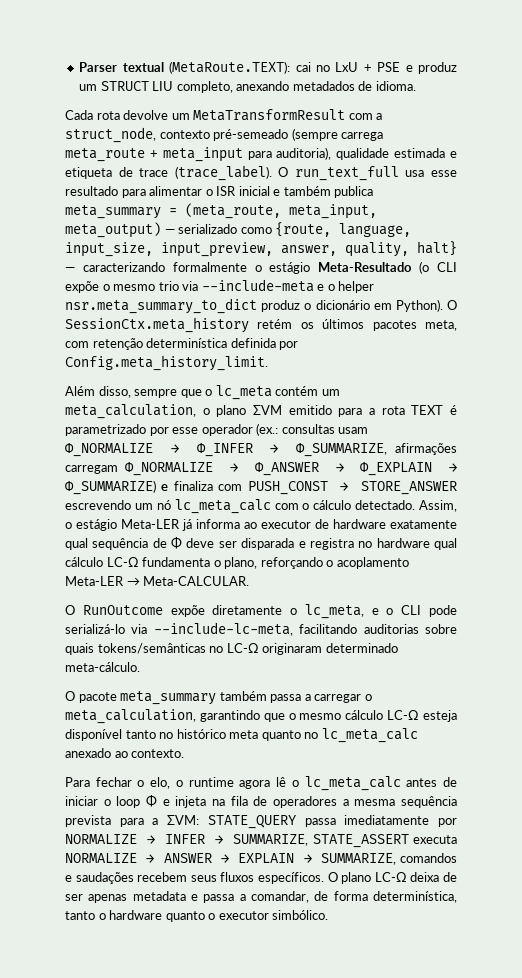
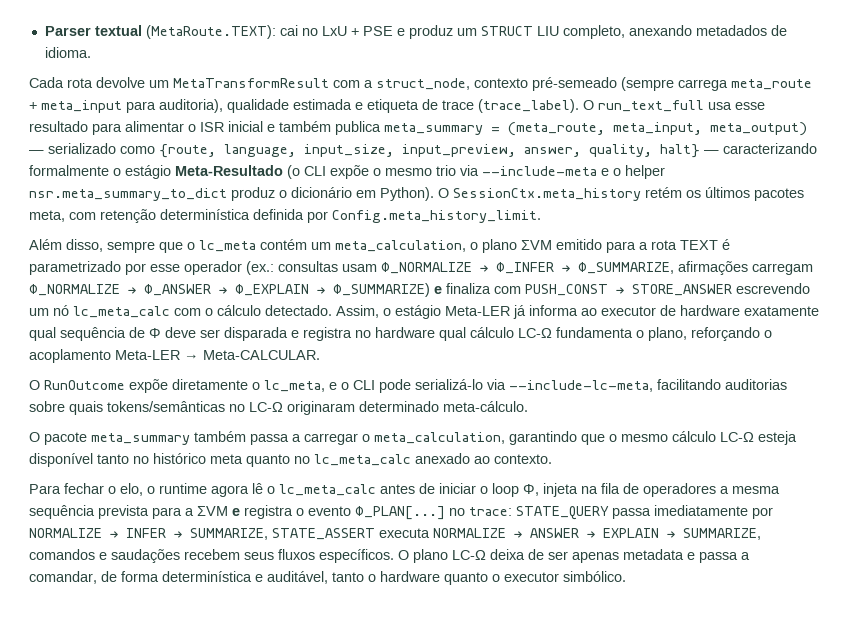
[146,795,170,807] Φ e -> [523,484,539,496] Φ,
[167,815,200,825] ΣVM: -> [197,505,512,520] ΣVM e registra o evento Φ_PLAN[...] no trace:
[373,891,457,903] determinística, -> [162,571,328,584] determinística e auditável,

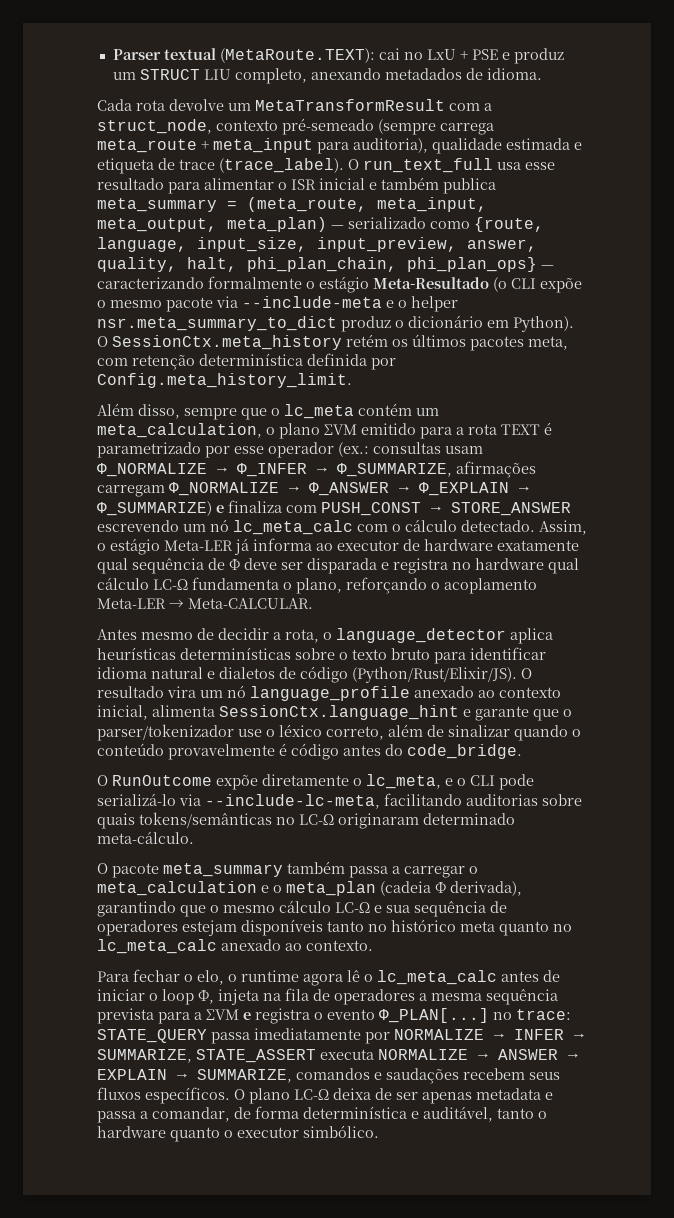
[710,122,807,136] meta_output) -> [97,217,327,232] meta_output, meta_plan)
[660,144,700,158] halt} -> [187,257,537,272] halt, phi_plan_chain, phi_plan_ops}
[436,165,456,176] trio -> [166,297,213,312] pacote
(320, 355) none -> [97,628,553,644] [97,647,546,664] [97,666,532,683] [97,685,561,701] [97,705,572,721] [97,724,581,741] [97,743,522,760] // Antes mesmo de decidir a rota, o language_detector aplica heurísticas determinísticas sobre o texto bruto para identificar idioma natural e dialetos de código (Python/Rust/Elixir/JS). O resultado vira um nó language_profile anexado ao contexto inicial, alimenta SessionCtx.language_hint e garante que o parser/tokenizador use o léxico correto, além de sinalizar quando o conteúdo provavelmente é código antes do code_bridge.
[374,432,505,444] meta_calculation, -> [97,881,522,896] meta_calculation e o meta_plan (cadeia Φ derivada),
[758,431,797,445] [29,453,93,467] esteja disponível -> [374,901,507,917] [97,919,323,936] e sua sequência de operadores estejam disponíveis

